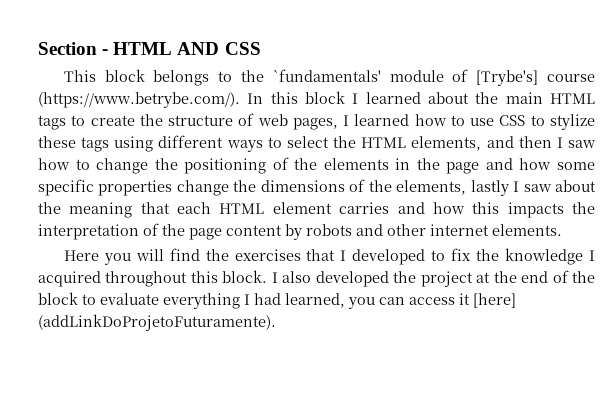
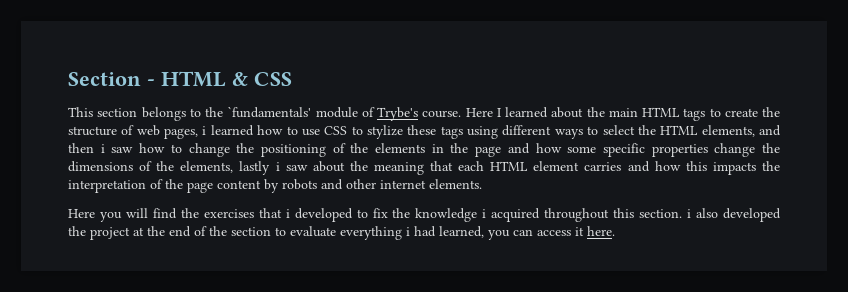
[177,42,220,55] AND -> [232,72,248,86] &
[104,69,145,82] block -> [97,108,138,117] section
[476,70,596,86] [38,91,345,108] [Trybe's] course (https://www.betrybe.com/). In this block -> [377,107,493,121] Trybe's course. Here
[343,115,350,126] I -> [202,126,207,135] i
[556,137,563,148] I -> [100,144,105,153] i
[513,181,520,192] I -> [275,162,280,171] i
[340,250,347,261] I -> [285,209,290,218] i
[589,250,595,261] I -> [482,209,487,218] i
[222,270,278,283] block. I -> [639,209,692,218] section. i
[38,292,78,305] block -> [231,227,271,236] section
[244,294,250,305] I -> [406,227,410,236] i
[473,293,516,308] [38,314,276,331] [here] (addLinkDoProjetoFuturamente). -> [587,226,615,236] here.

